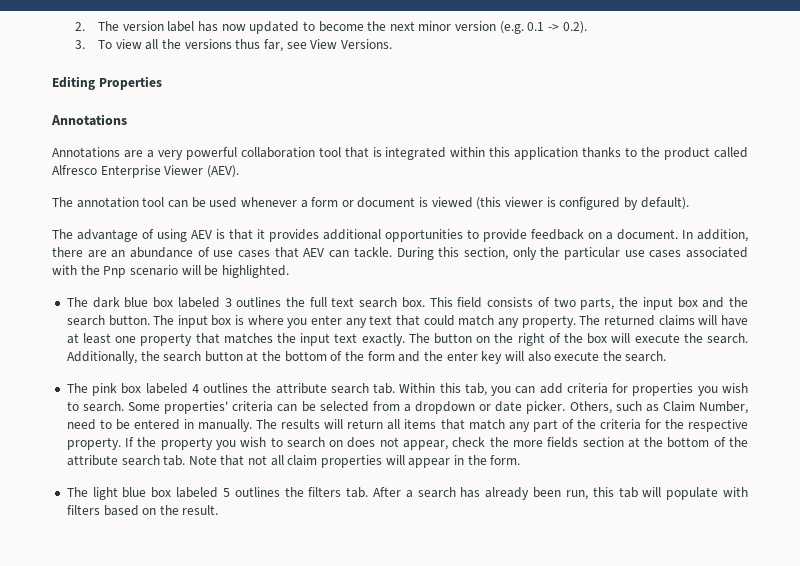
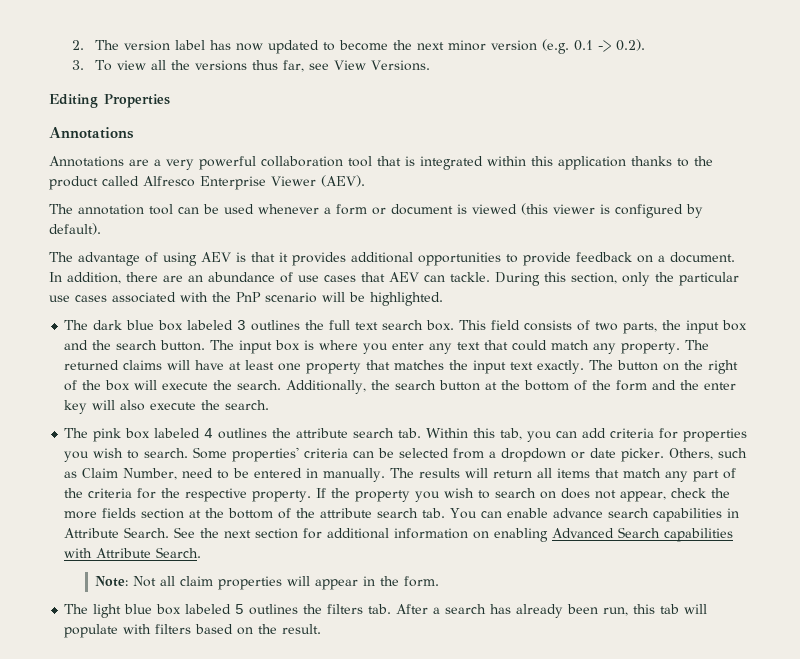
[103,266,127,278] Pnp -> [236,292,261,302] PnP
[188,455,268,466] Note that not -> [450,508,740,522] [64,527,734,542] [64,547,202,558] [95,576,157,587] You can enable advance search capabilities in Attribute Search. See the next section for additional information on enabling Advanced Search capabilities with Attribute Search. // Note: Not

